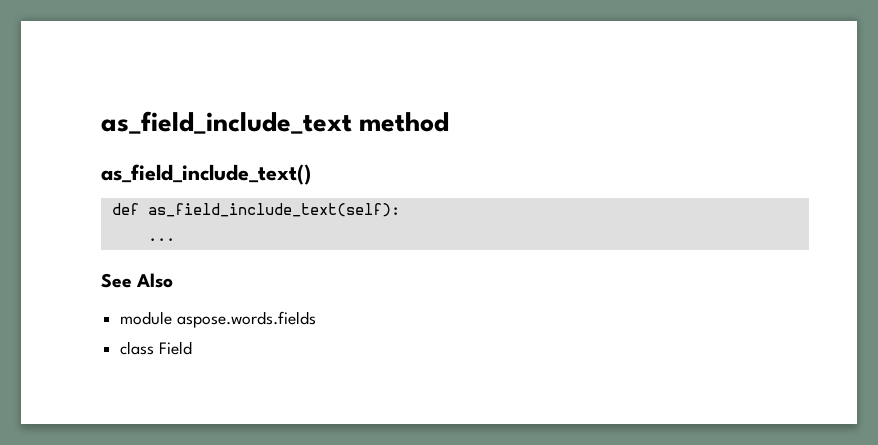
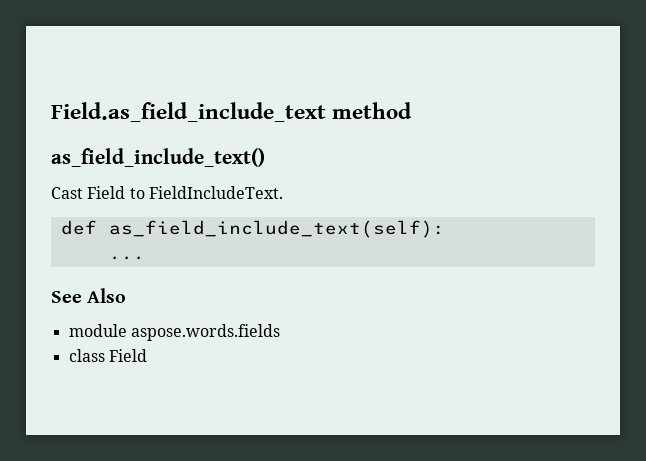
[101,111,352,134] as_field_include_text -> [51,102,326,122] Field.as_field_include_text
(311, 174) none -> [51,186,283,199] // Cast Field to FieldIncludeText.

